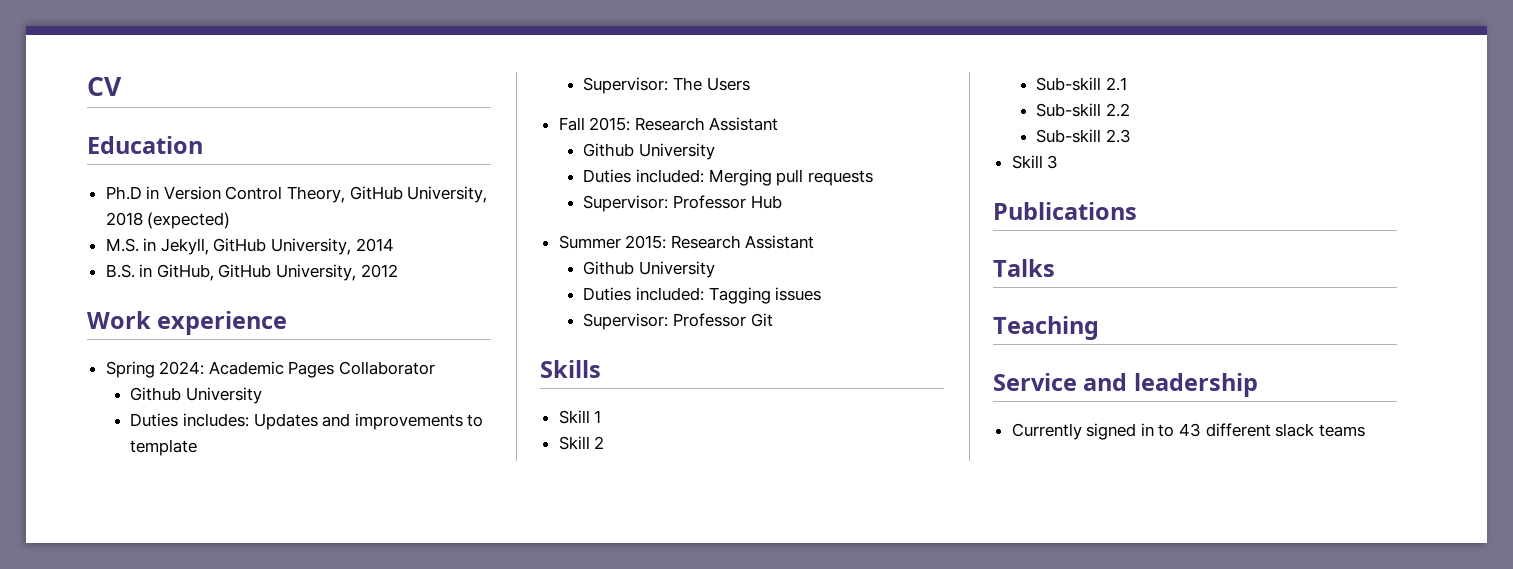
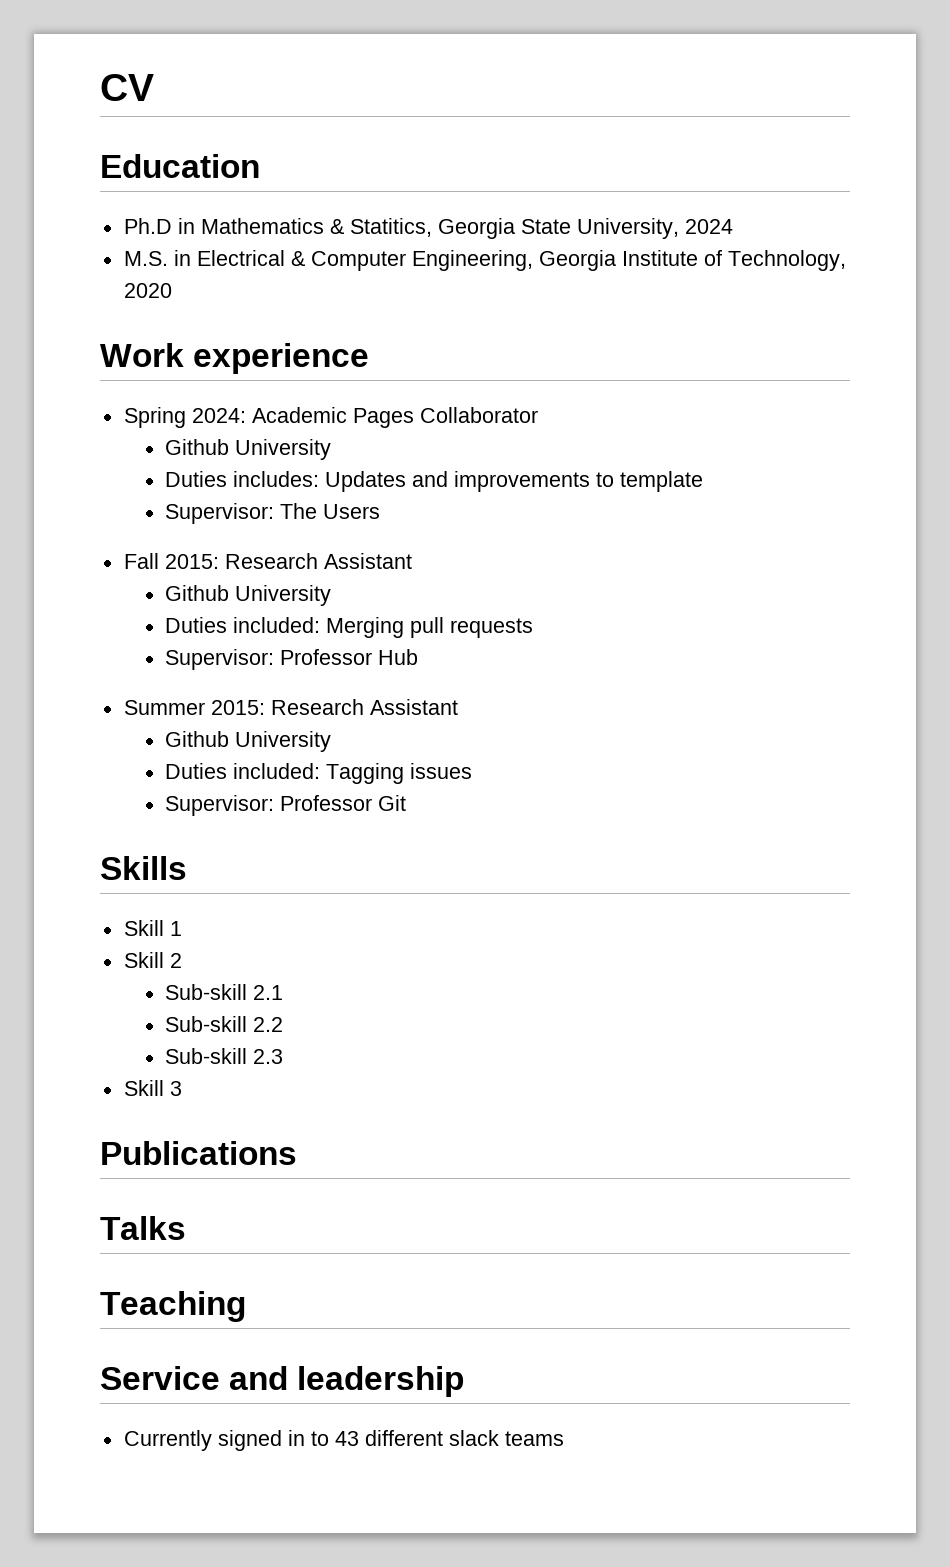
[163,186,488,203] [105,212,231,229] [105,238,394,255] [105,264,398,281] Version Control Theory, GitHub University, 2018 (expected) // M.S. in Jekyll, GitHub University, 2014 // B.S. in GitHub, GitHub University, 2012 -> [200,218,733,239] [123,250,846,271] [123,283,172,298] Mathematics & Statitics, Georgia State University, 2024 // M.S. in Electrical & Computer Engineering, Georgia Institute of Technology, 2020

